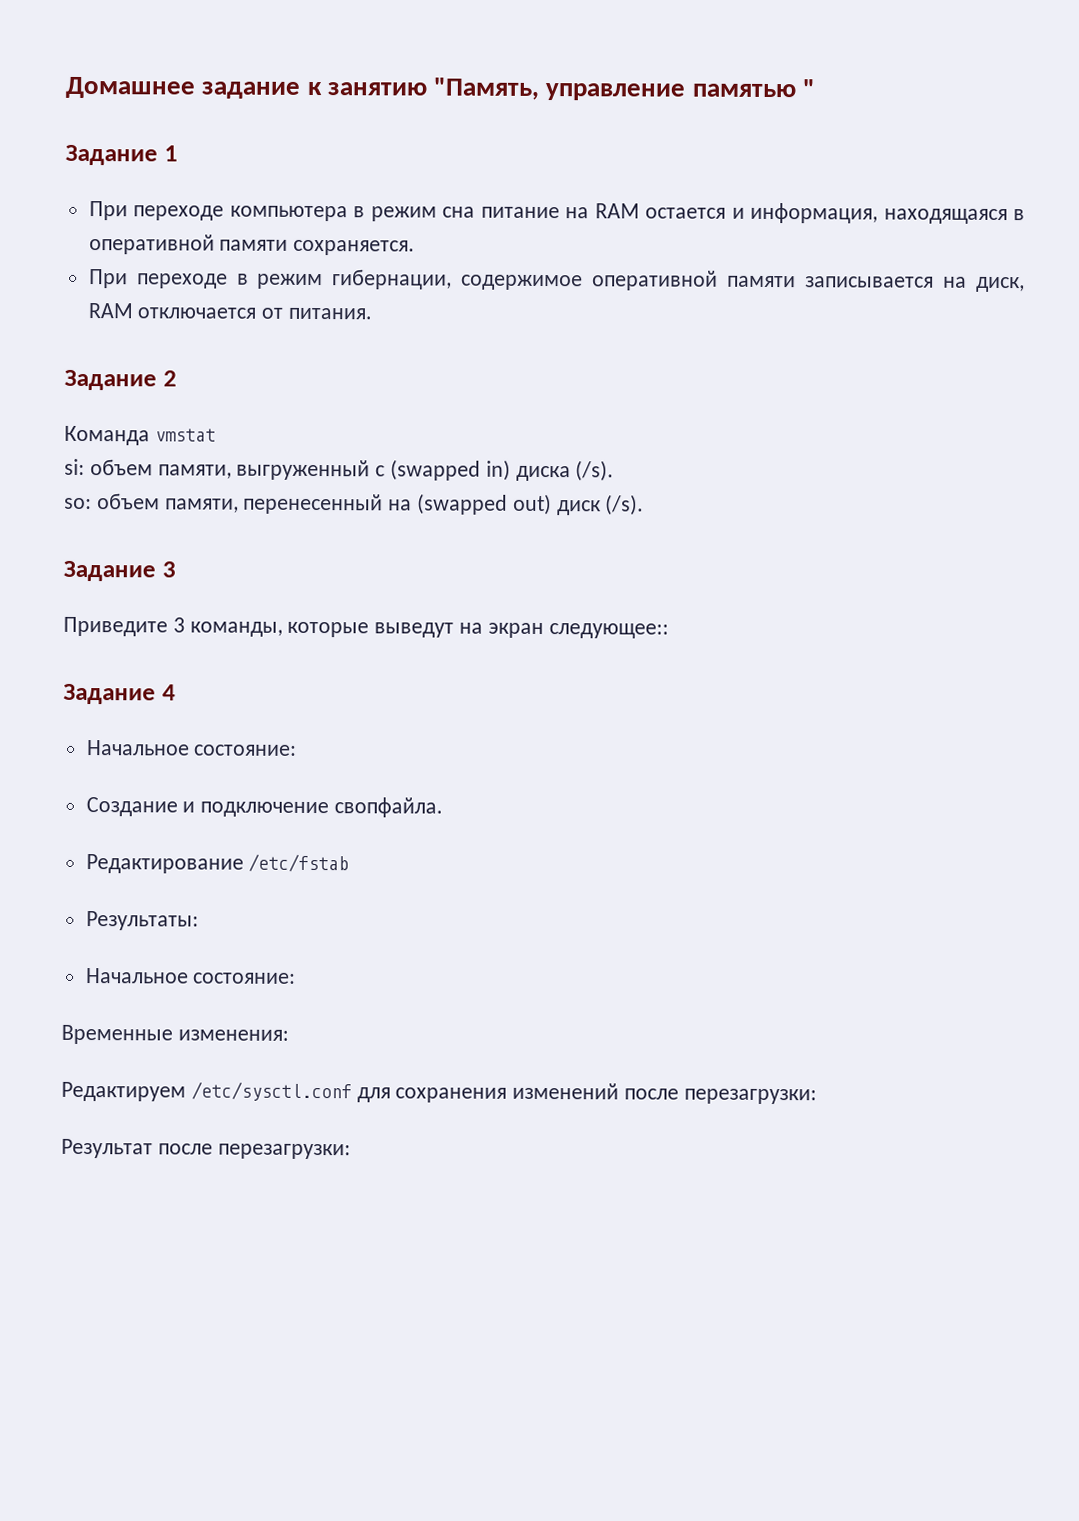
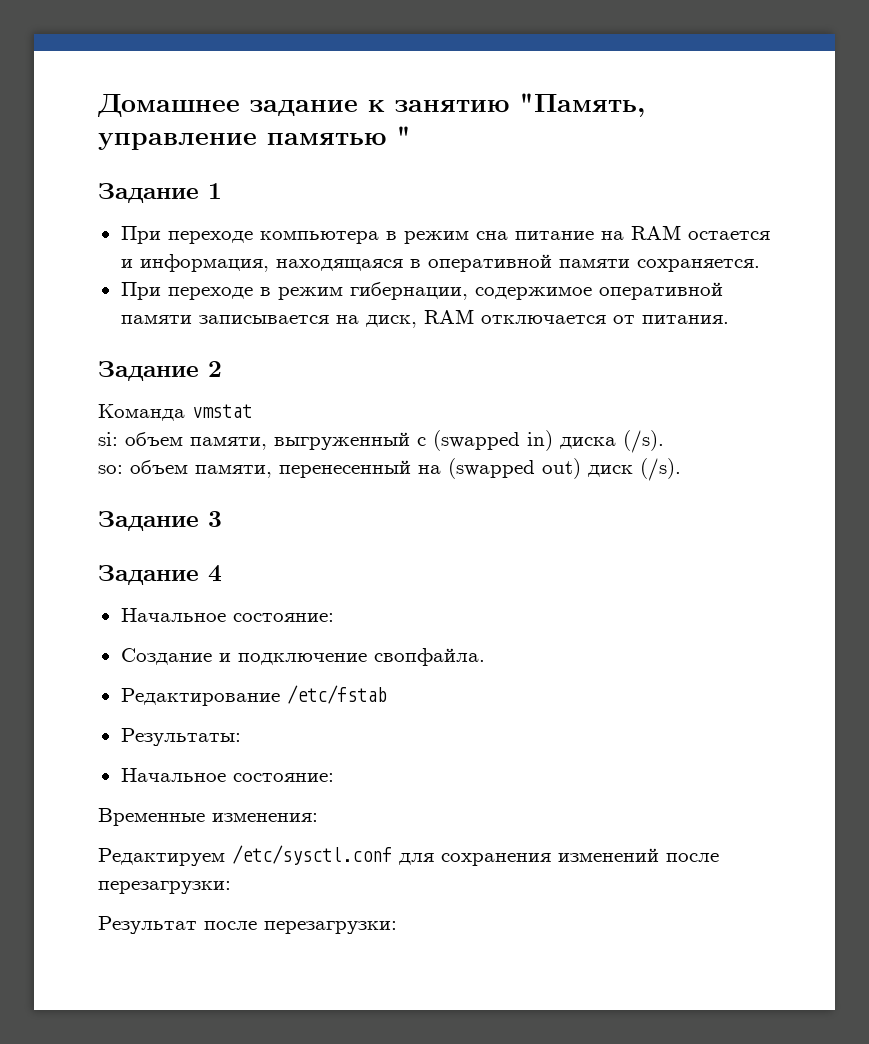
[63,616,669,639] // Приведите 3 команды, которые выведут на экран следующее:: -> (222, 519) none

